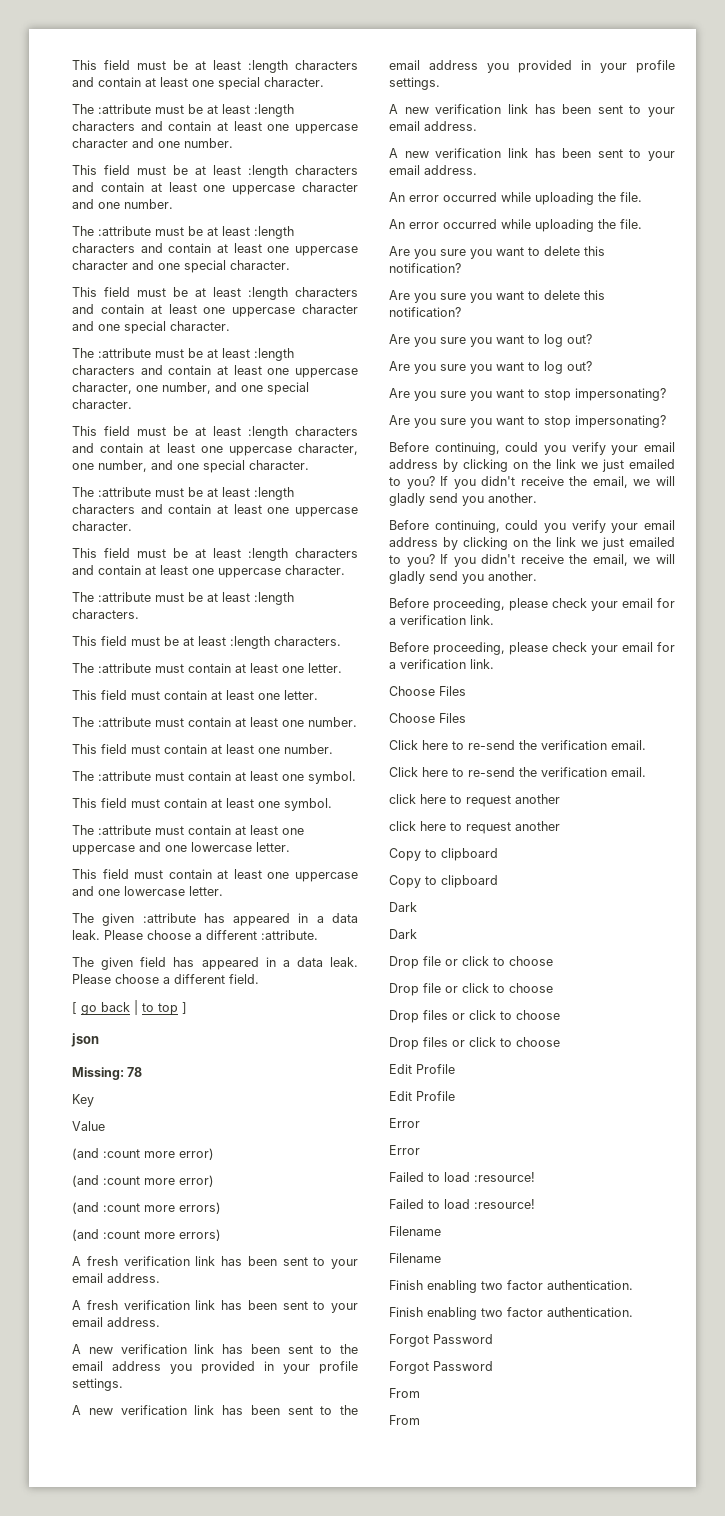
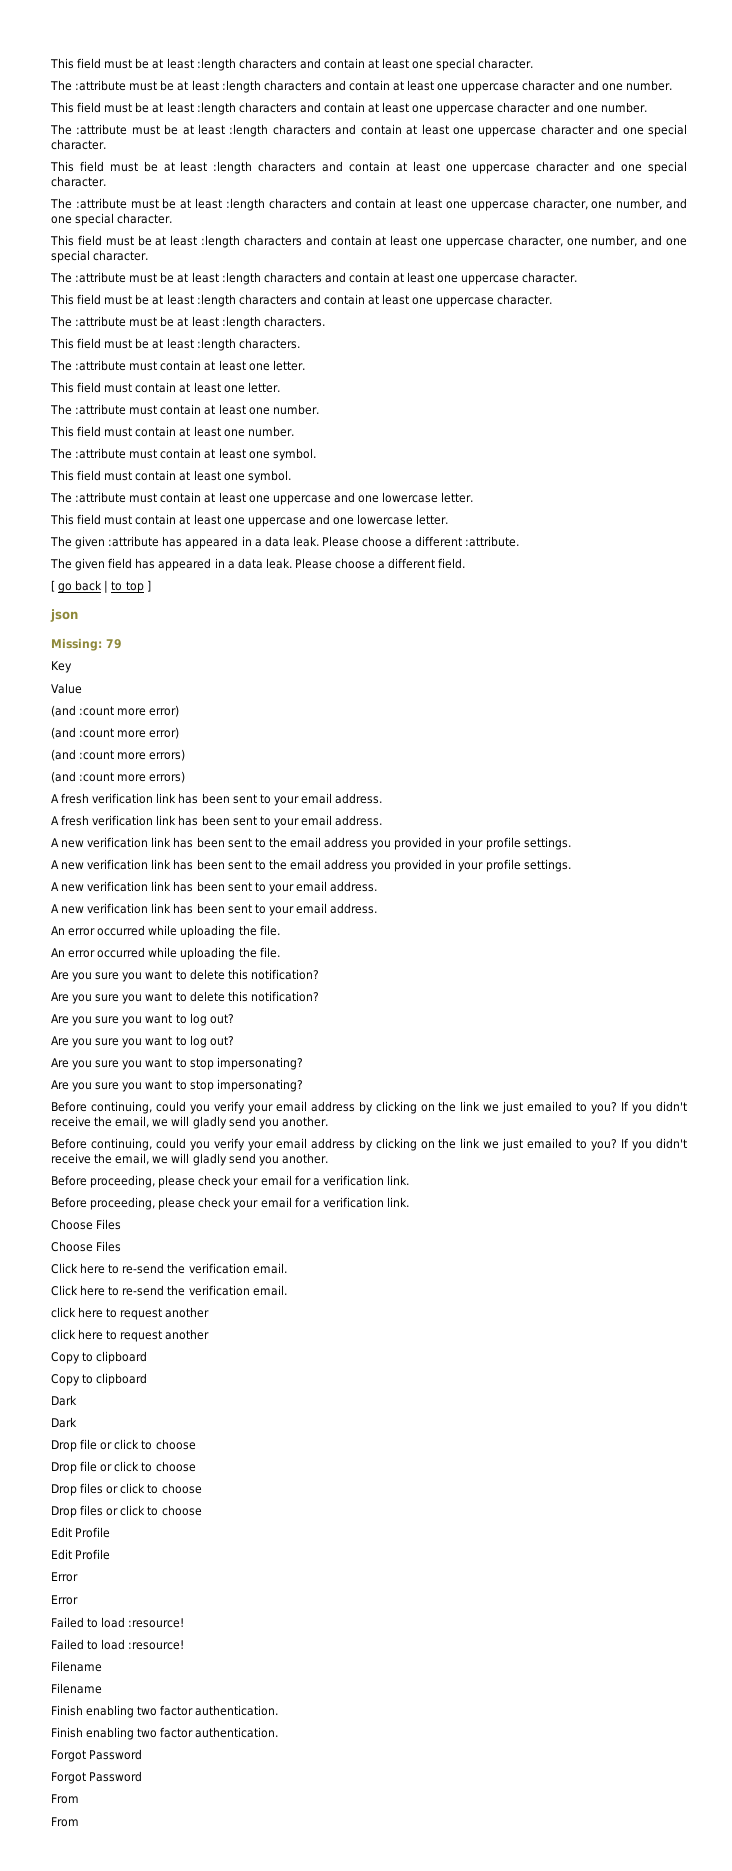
[127,1067,143,1077] 78 -> [106,639,122,649] 79

